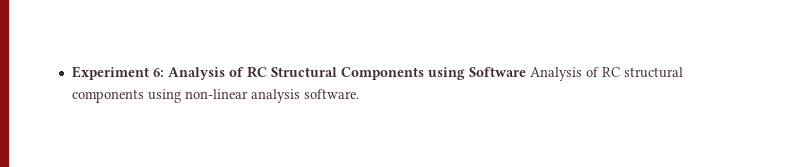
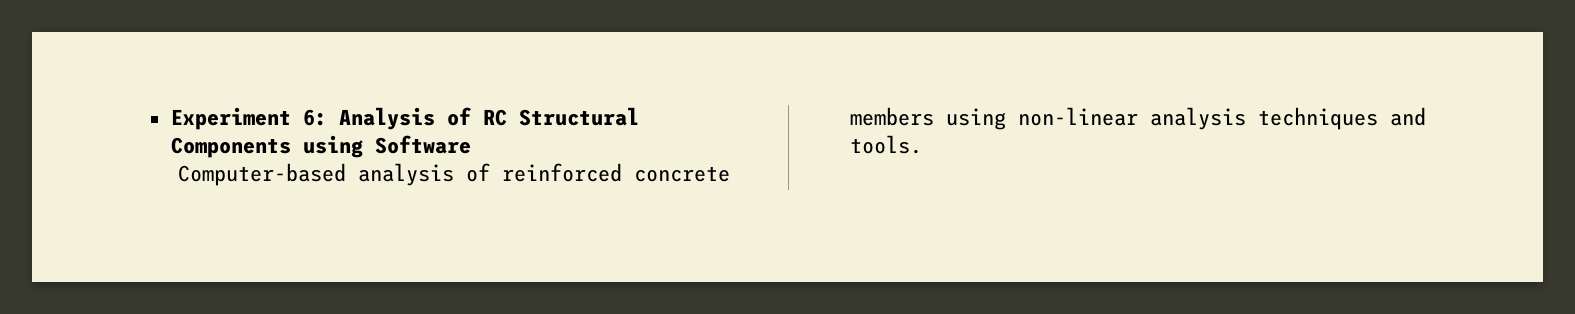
[529,67,683,81] [71,89,359,103] Analysis of RC structural components using non-linear analysis software. -> [178,163,731,186] [850,107,1427,130] [850,135,923,154] // Computer-based analysis of reinforced concrete members using non-linear analysis techniques and tools.

